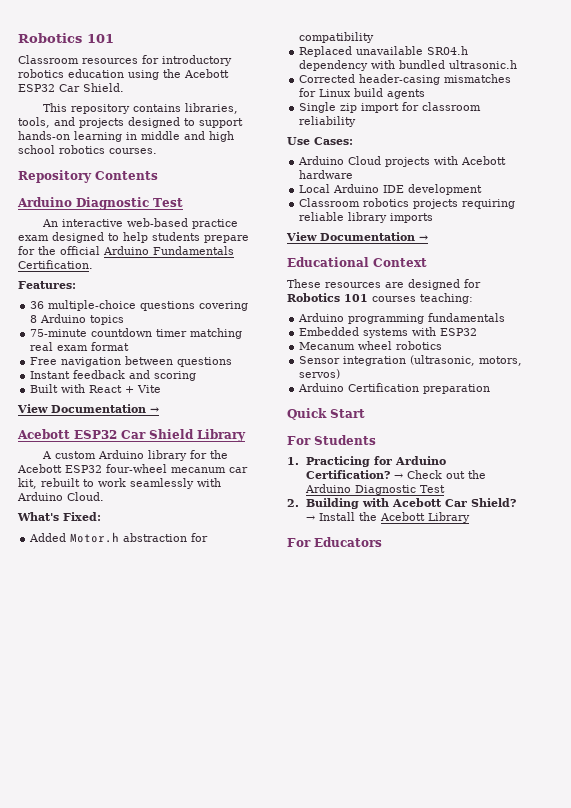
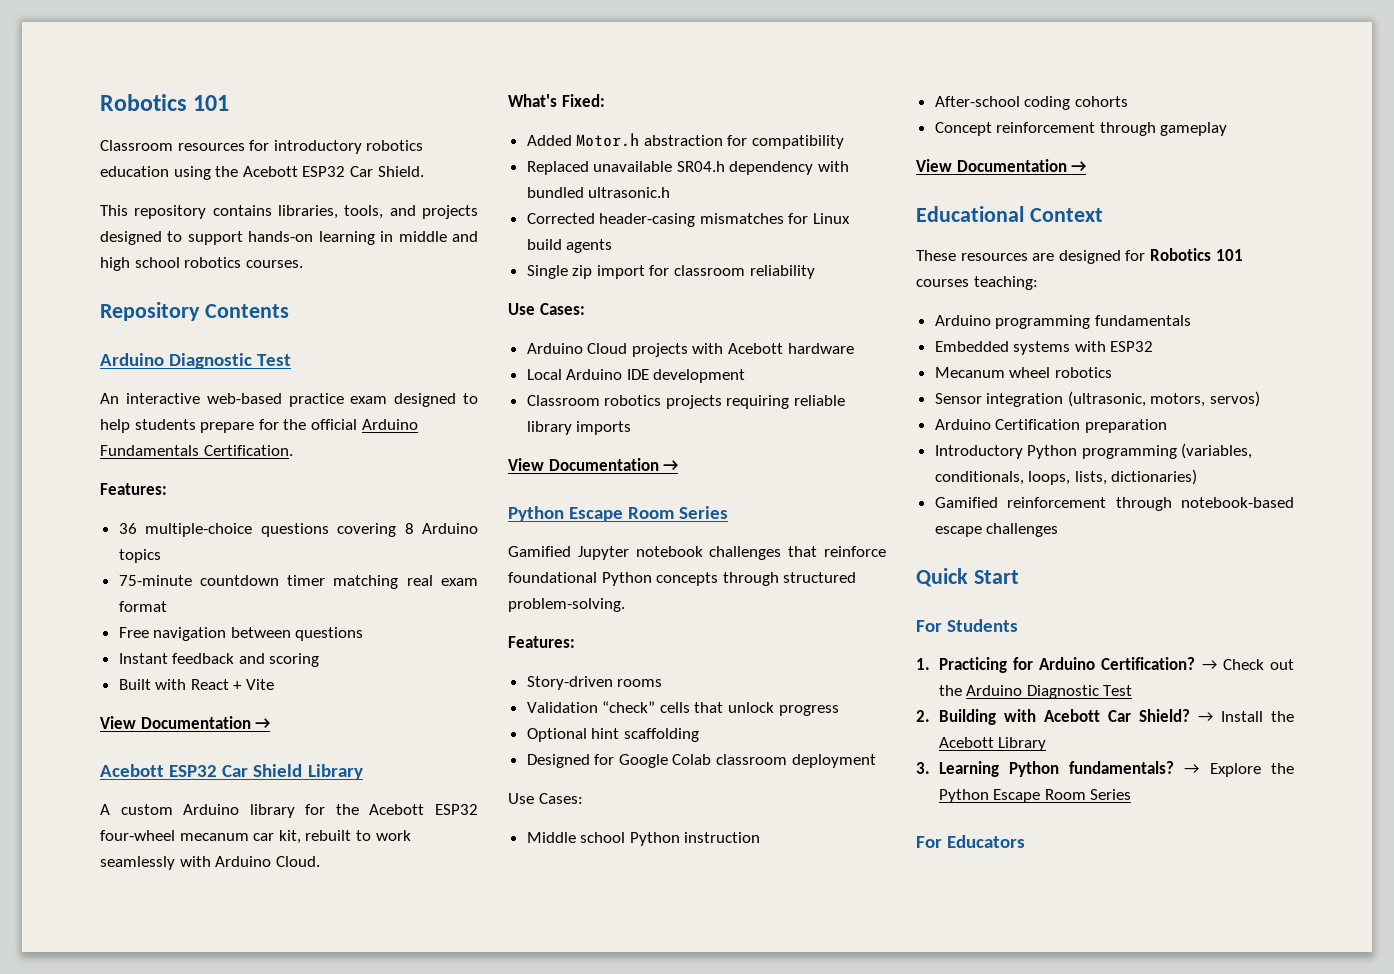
(428, 238) none -> [508,506,729,522] [508,546,886,560] [508,572,857,586] [508,598,625,612] [508,636,575,648] [526,676,663,690] [526,701,839,716] [526,728,699,742] [526,754,876,768] [508,793,583,804] [526,832,761,846] [934,96,1128,110] [934,122,1228,136] [916,159,1087,172] // Python Escape Room Series // Gamified Jupyter notebook challenges that reinforce foundational Python concepts through structured problem-solving. // Features: // Story-driven rooms // Validation “check” cells that unlock progress // Optional hint scaffolding // Designed for Google Colab classroom deployment // Use Cases: // Middle school Python instruction // After-school coding cohorts // Concept reinforcement through gameplay // View Documentation →
(491, 389) none -> [934,443,1253,459] [934,469,1198,485] [934,497,1294,511] [934,523,1059,537] // Introductory Python programming (variables, conditionals, loops, lists, dictionaries) // Gamified reinforcement through notebook-based escape challenges
(471, 517) none -> [916,761,1294,777] [938,789,1132,803] // 3. Learning Python fundamentals? → Explore the Python Escape Room Series

